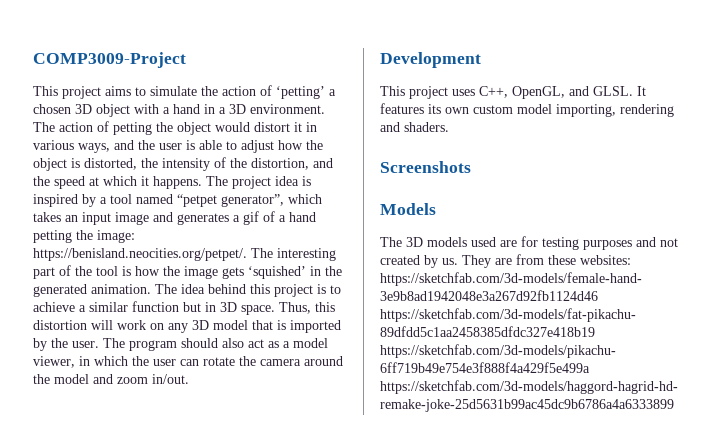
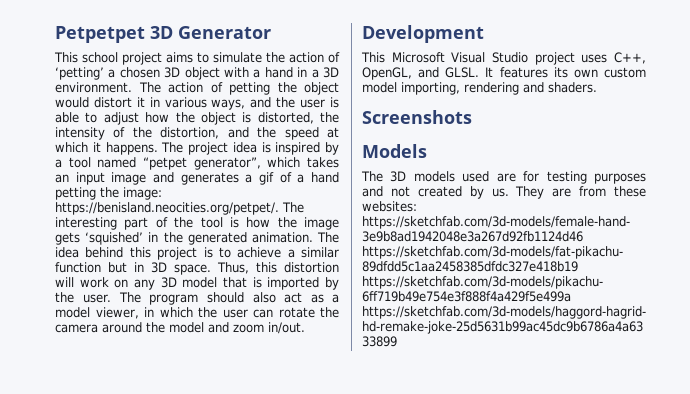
[33,52,186,68] [33,86,58,96] COMP3009-Project // This -> [55,26,271,43] [54,52,118,63] Petpetpet 3D Generator // This school
(405, 91) none -> [391,52,528,63] Microsoft Visual Studio

